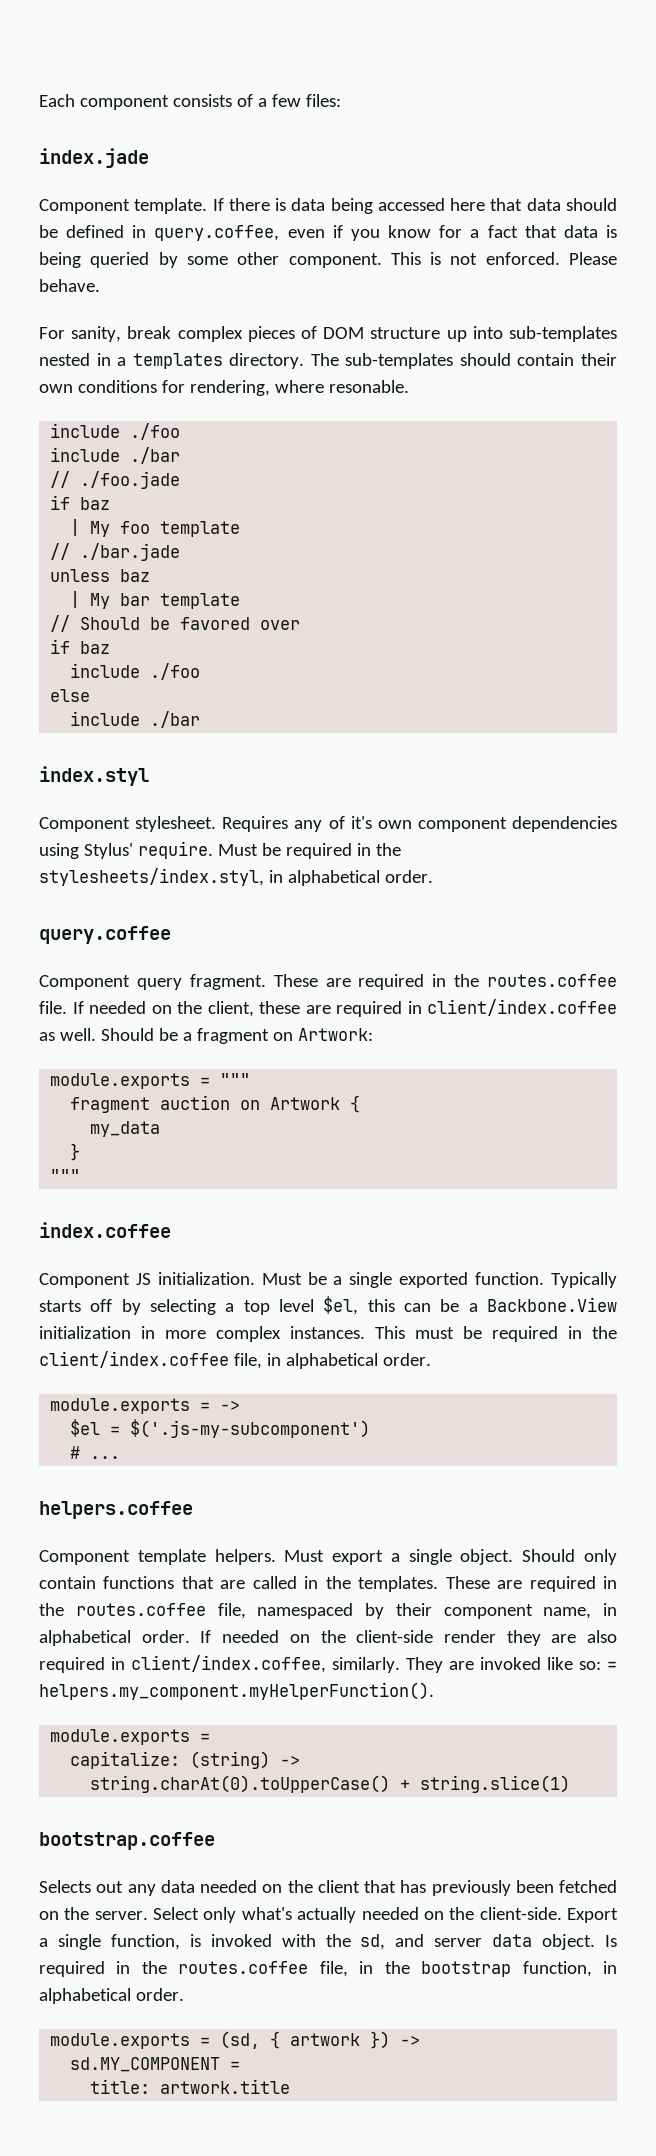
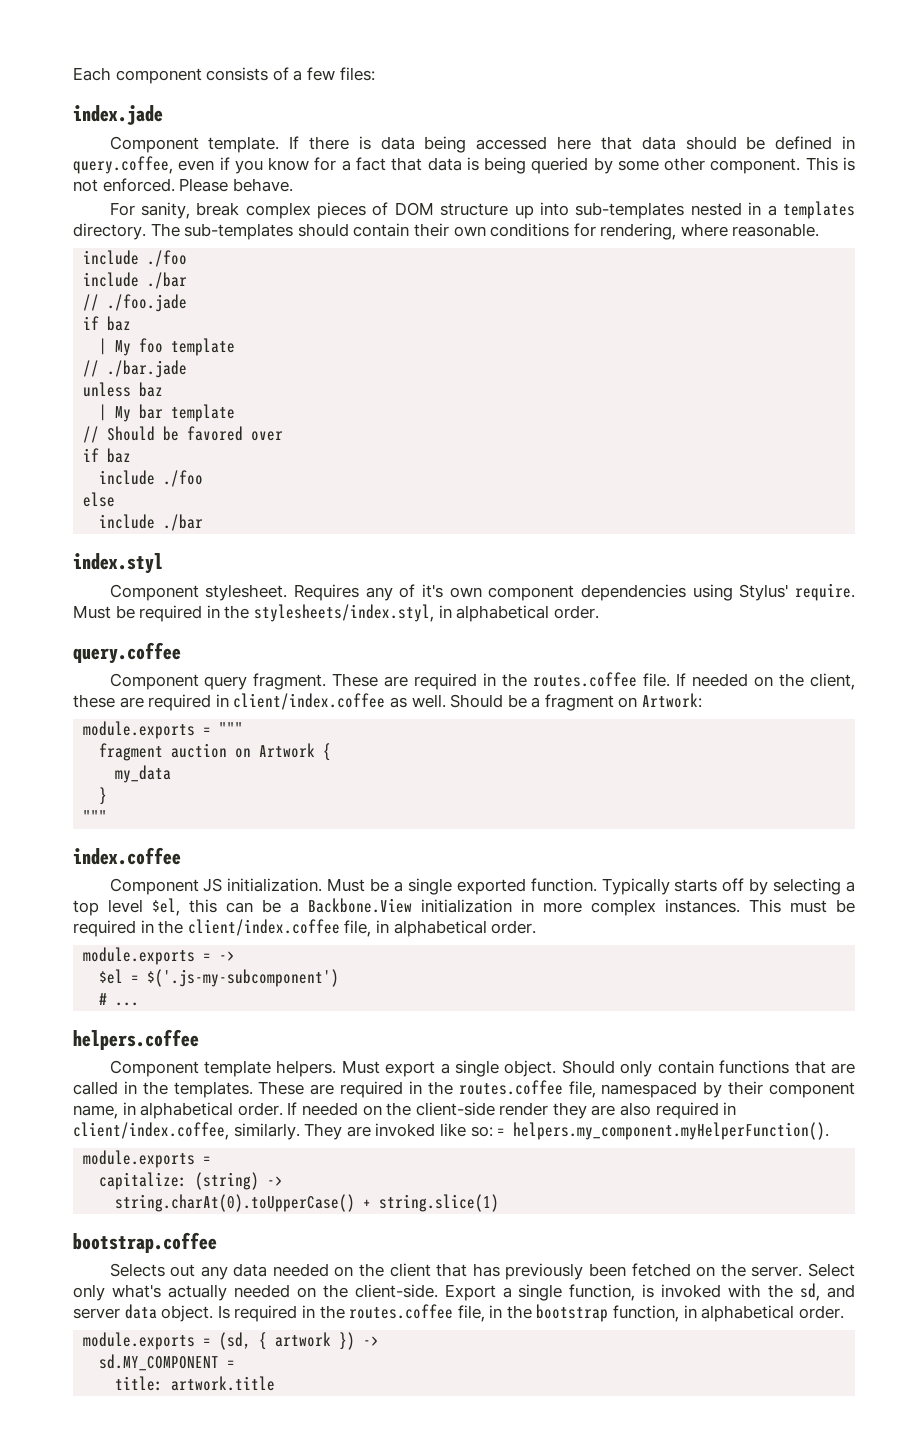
[328,380,409,393] resonable. -> [732,223,820,237] reasonable.

